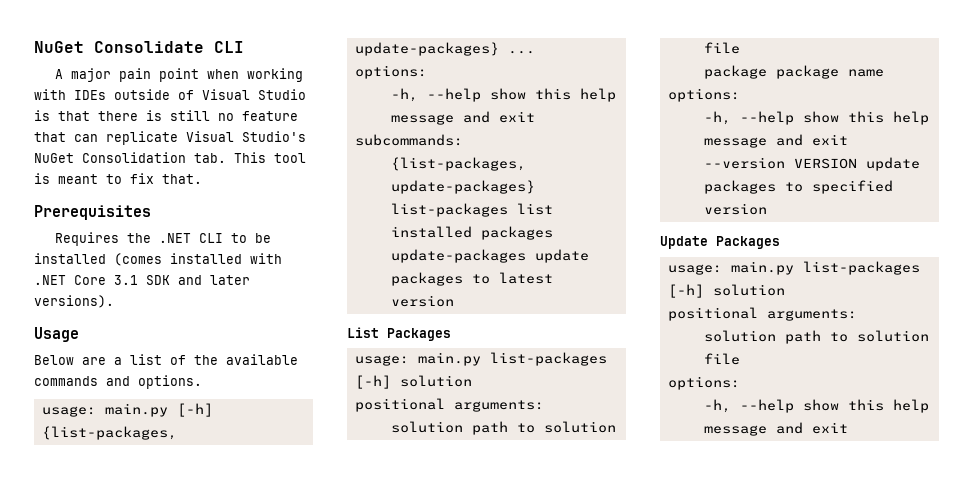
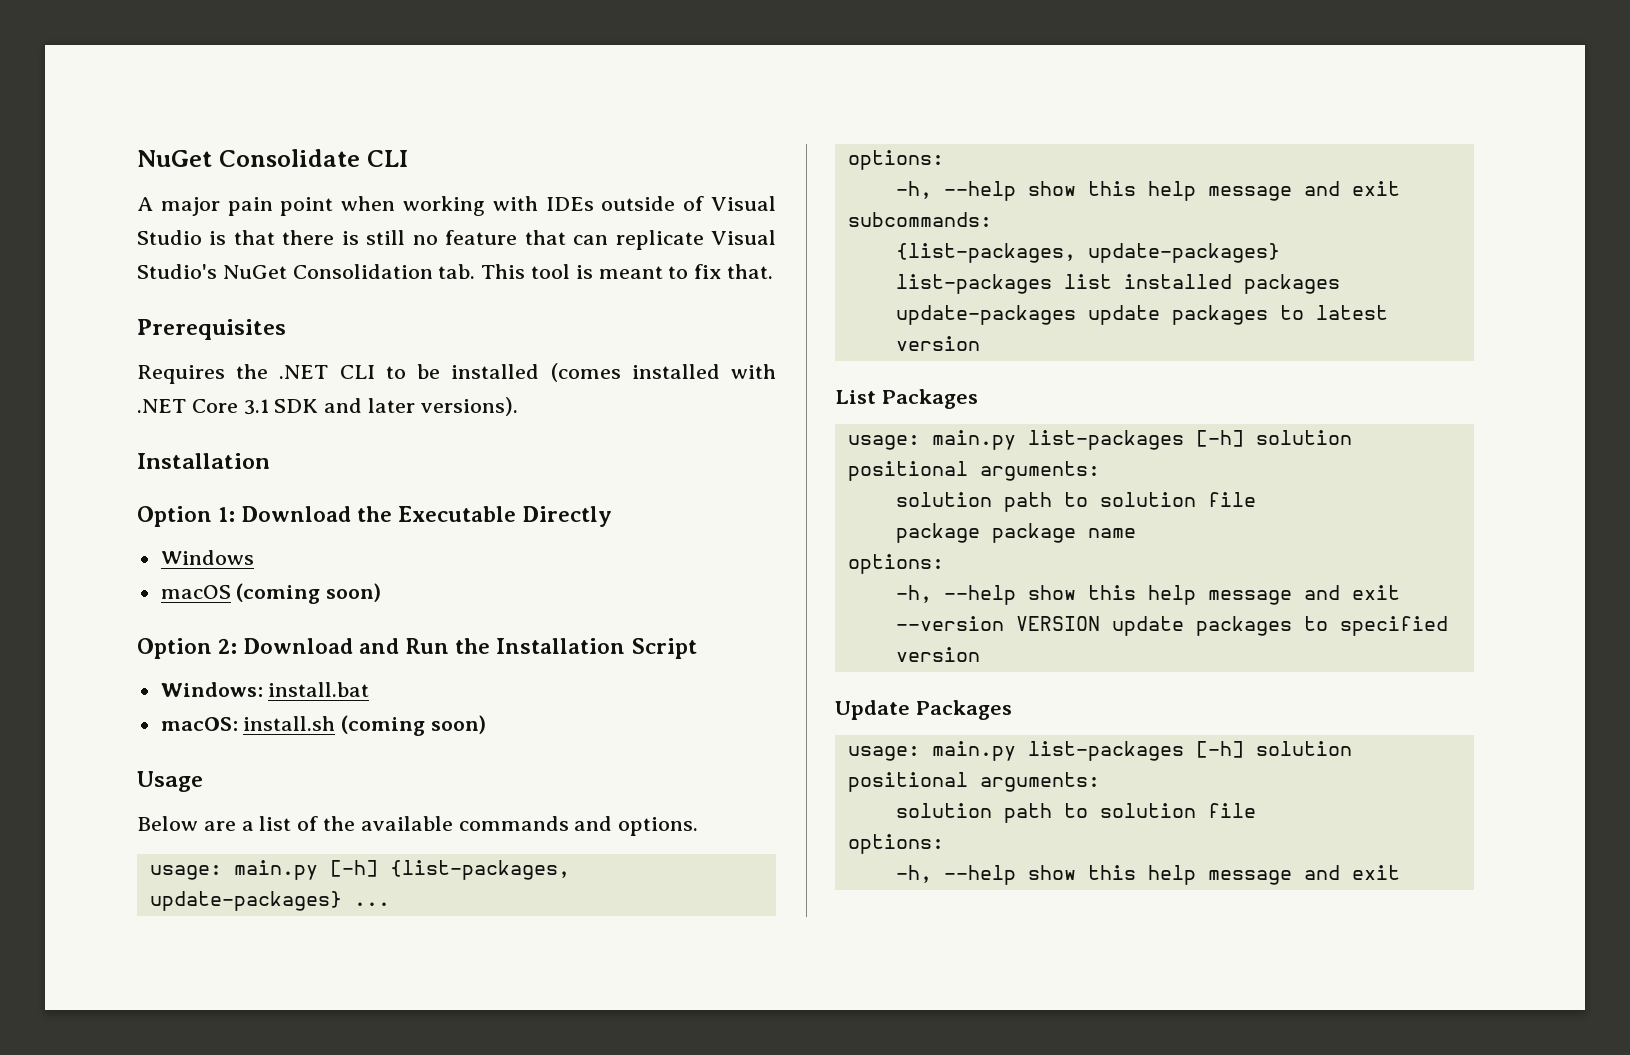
(114, 301) none -> [137,453,270,469] [137,506,613,527] [160,550,254,565] [160,583,382,604] [137,638,697,659] [160,682,370,697] [160,715,487,736] // Installation // Option 1: Download the Executable Directly // Windows // macOS (coming soon) // Option 2: Download and Run the Installation Script // Windows: install.bat // macOS: install.sh (coming soon)

